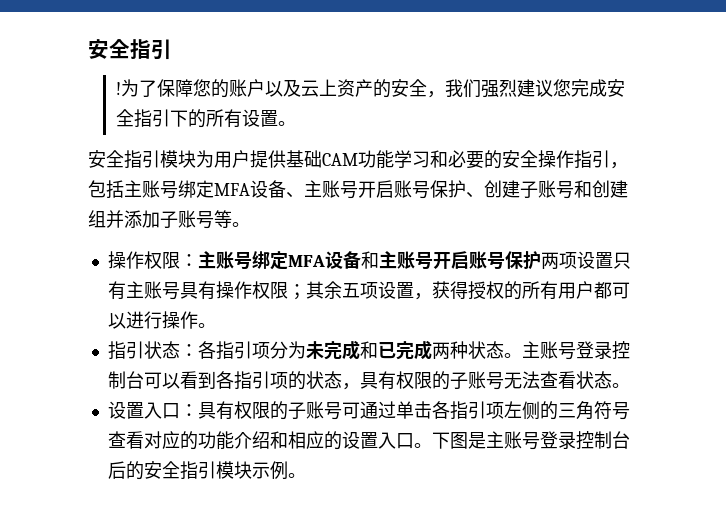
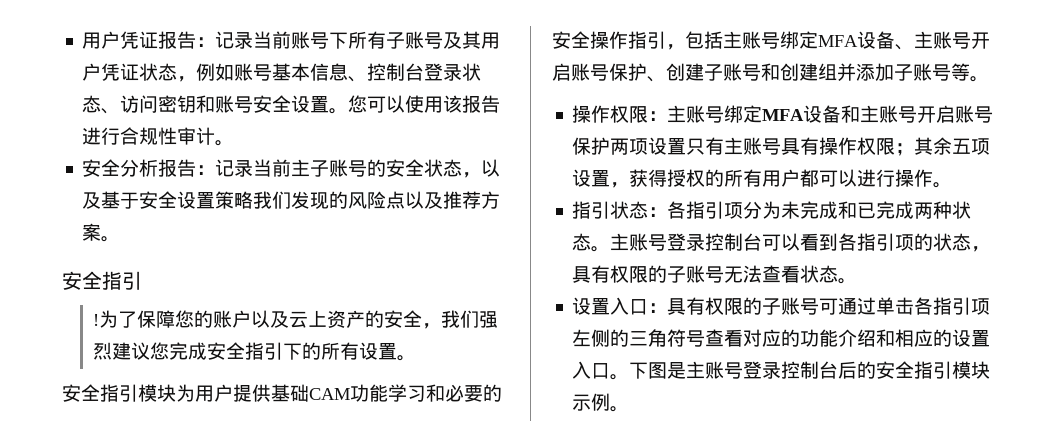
(88, 49) none -> [82,31,501,49] [82,63,482,82] [82,95,501,114] [82,127,235,146] [82,159,501,178] [82,191,501,209] [82,223,121,242] 用户凭证报告：记录当前账号下所有子账号及其用户凭证状态，例如账号基本信息、控制台登录状态、访问密钥和账号安全设置。您可以使用该报告进行合规性审计。 // 安全分析报告：记录当前主子账号的安全状态，以及基于安全设置策略我们发现的风险点以及推荐方案。 //

